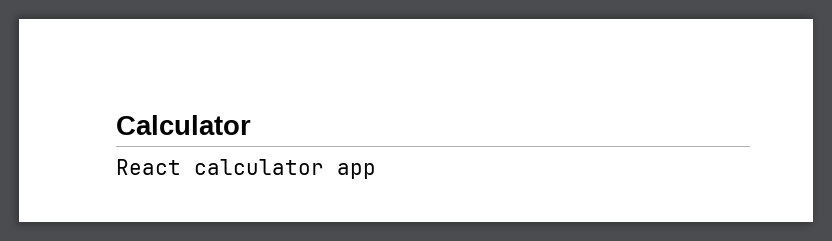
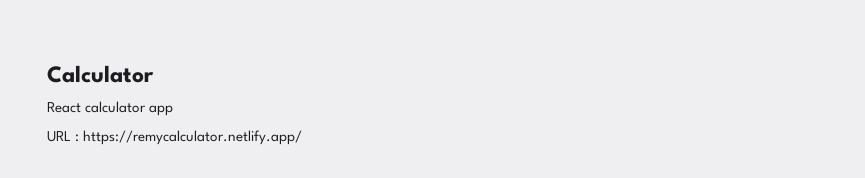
(376, 171) none -> [47,130,303,145] // URL : https://remycalculator.netlify.app/

